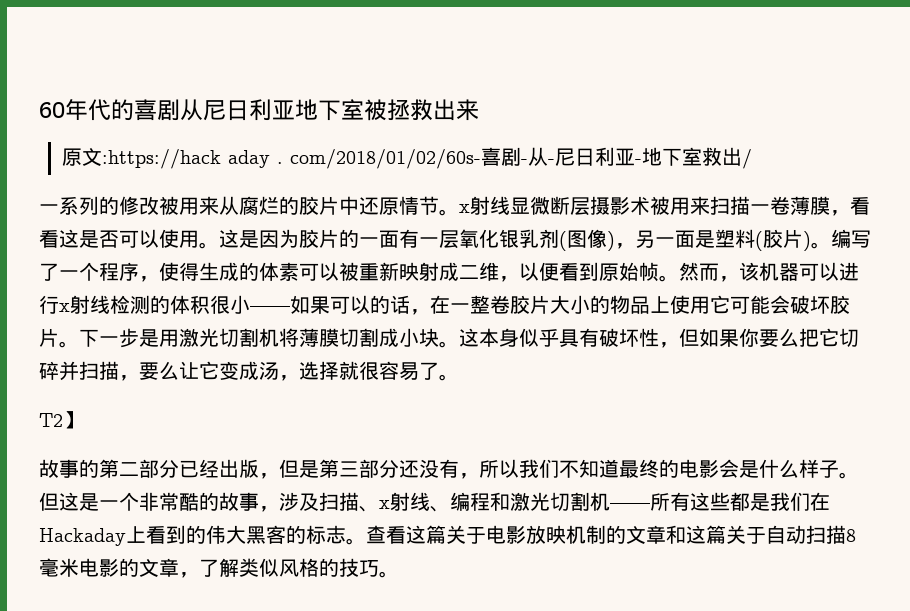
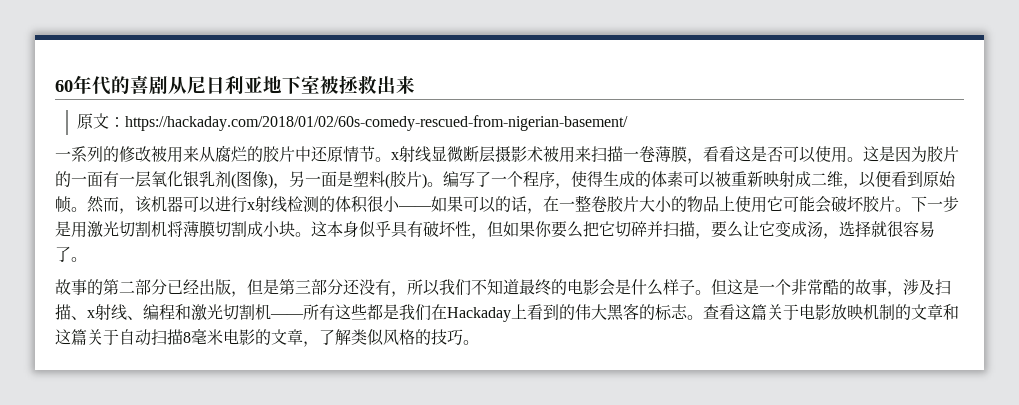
[102,147,753,169] :https://hack aday . com/2018/01/02/60s-喜剧-从-尼日利亚-地下室救出/ -> [108,115,628,131] ：https://hackaday.com/2018/01/02/60s-comedy-rescued-from-nigerian-basement/
[39,411,83,429] // T2】 -> (87, 259) none

